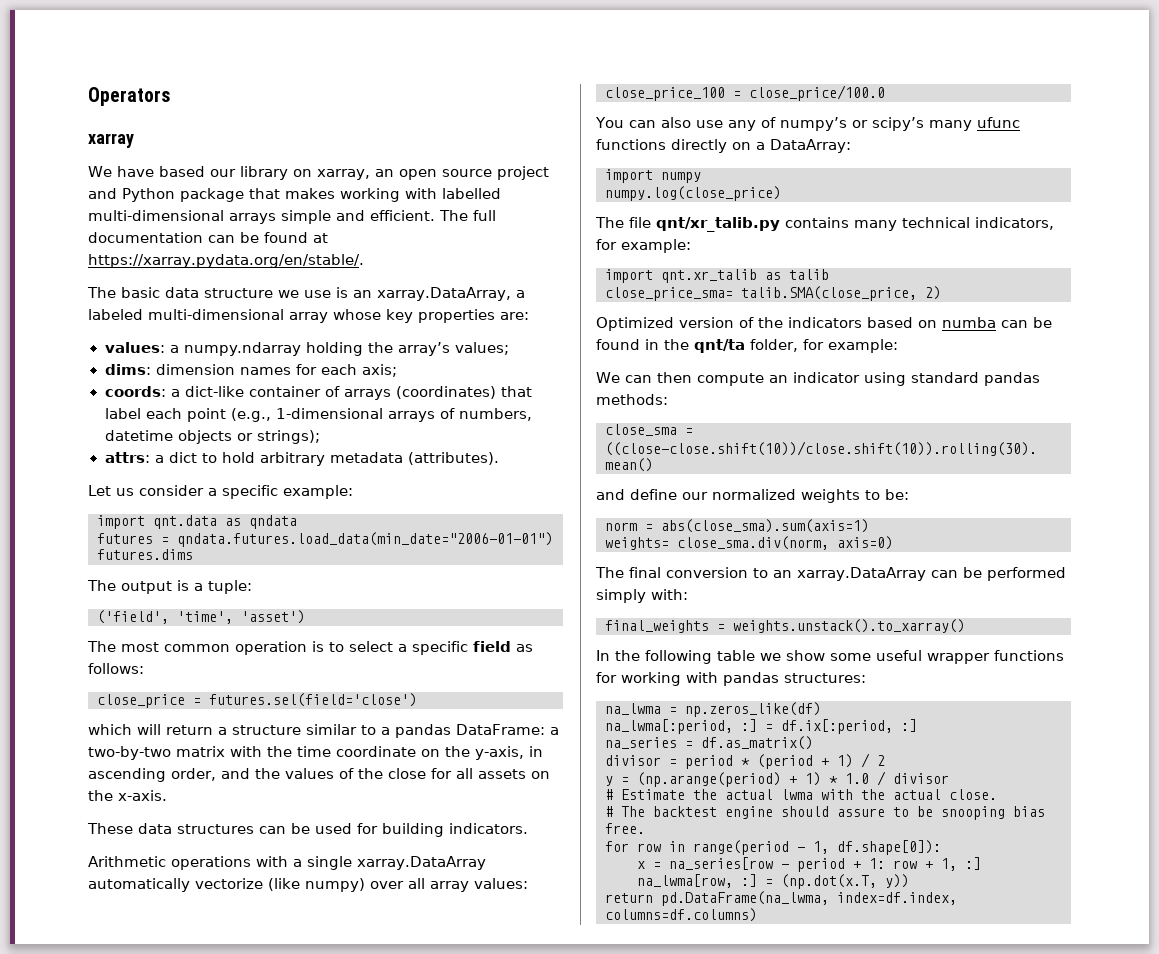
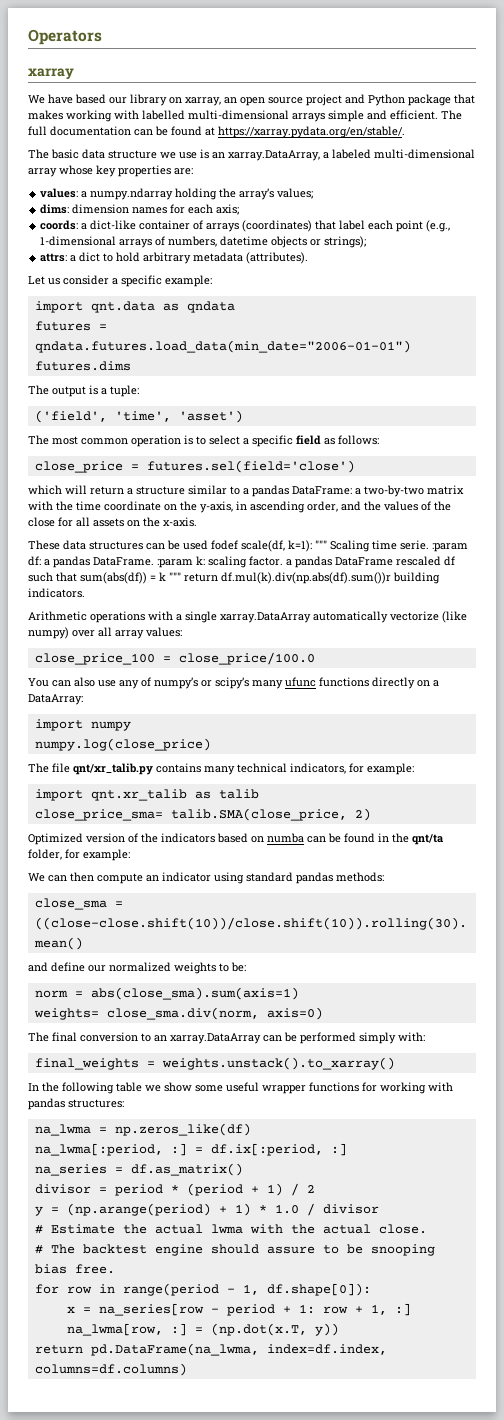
[357,823,378,834] for -> [211,540,468,552] [28,556,455,568] [28,572,391,584] fodef scale(df, k=1): """ Scaling time serie. :param df: a pandas DataFrame. :param k: scaling factor. a pandas DataFrame rescaled df such that sum(abs(df)) = k """ return df.mul(k).div(np.abs(df).sum())r

